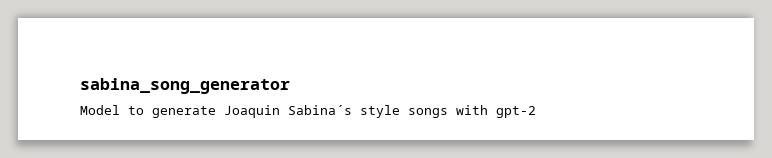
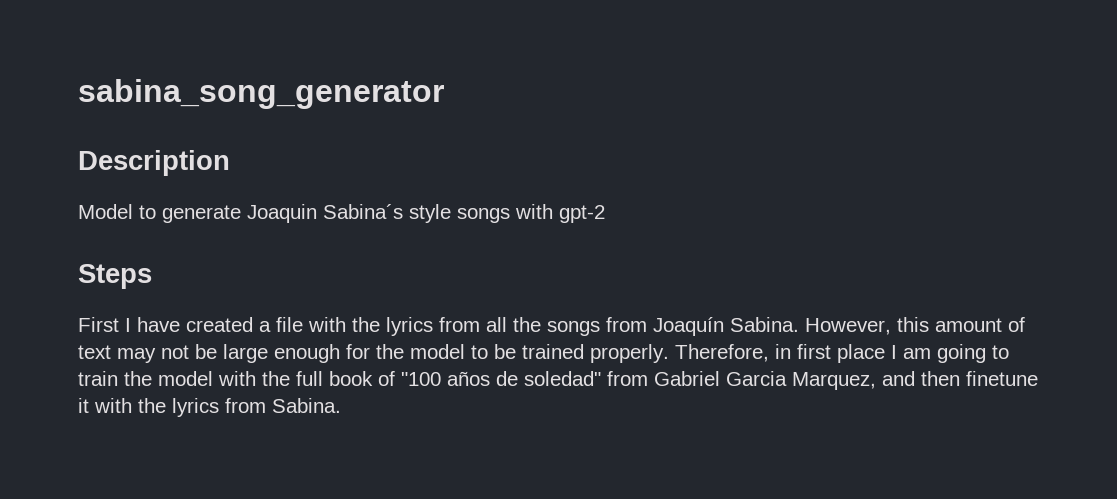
(290, 86) none -> [78,150,230,176] // Description
(536, 112) none -> [78,264,152,289] [78,317,1025,336] [78,344,1009,363] [78,371,1038,390] [78,398,341,417] // Steps // First I have created a file with the lyrics from all the songs from Joaquín Sabina. However, this amount of text may not be large enough for the model to be trained properly. Therefore, in first place I am going to train the model with the full book of "100 años de soledad" from Gabriel Garcia Marquez, and then finetune it with the lyrics from Sabina.

